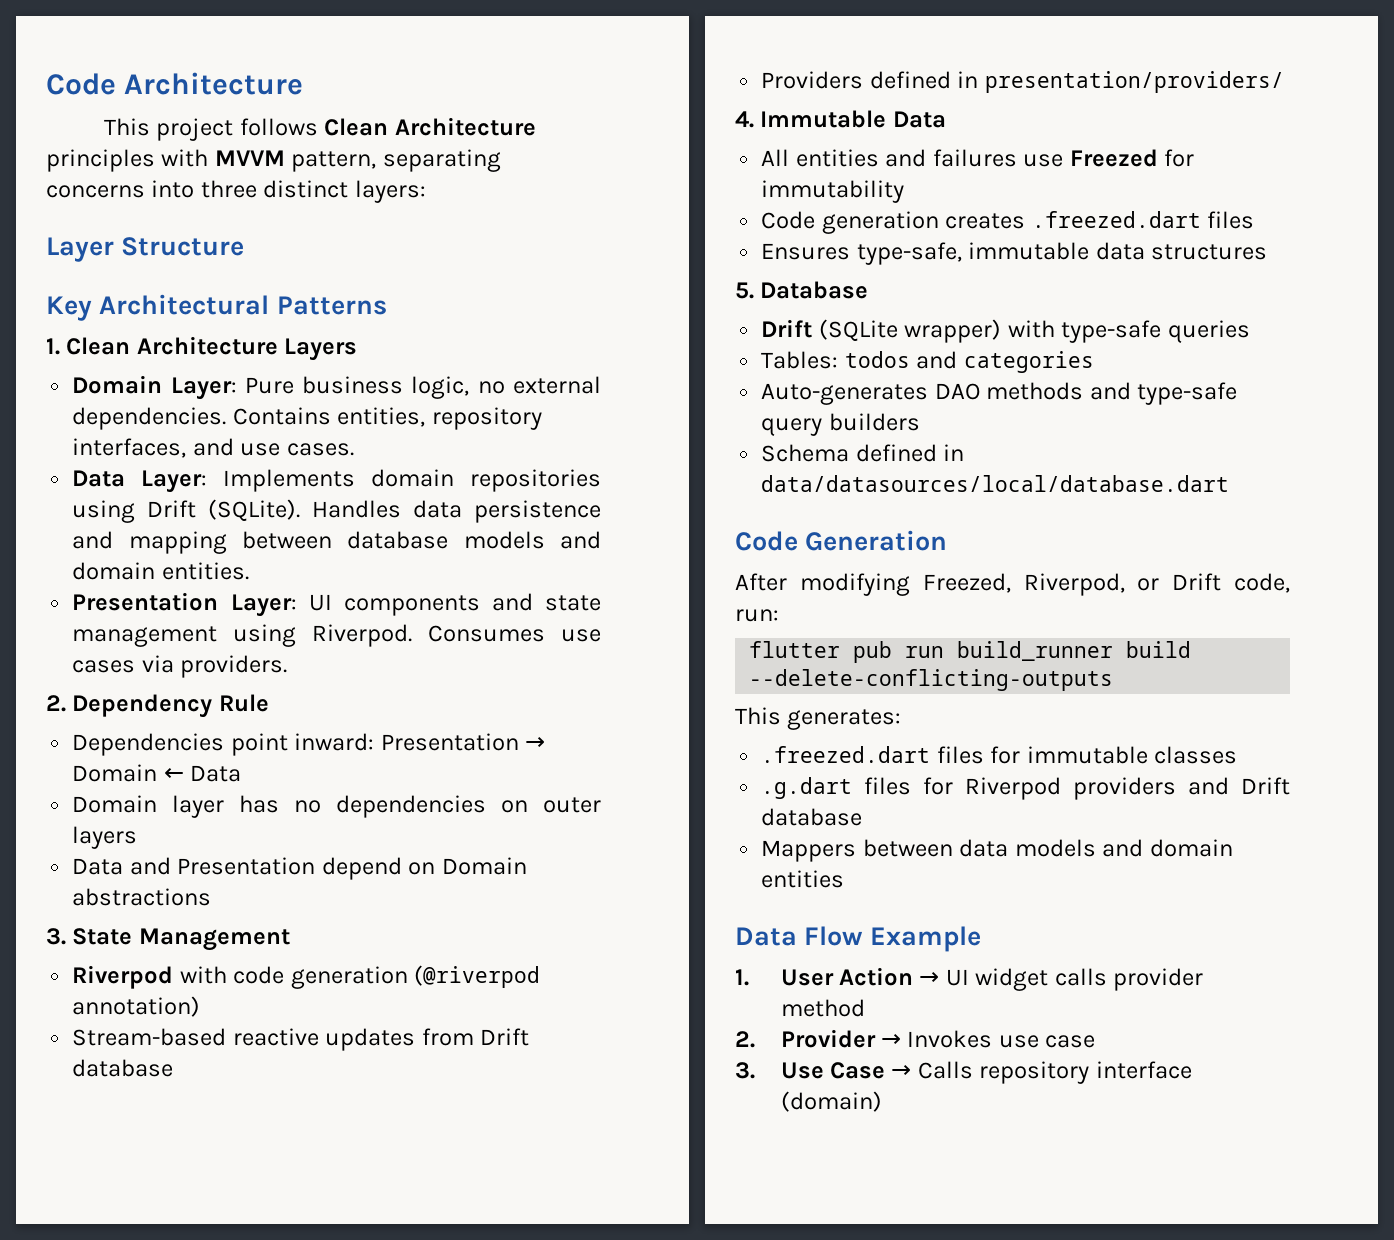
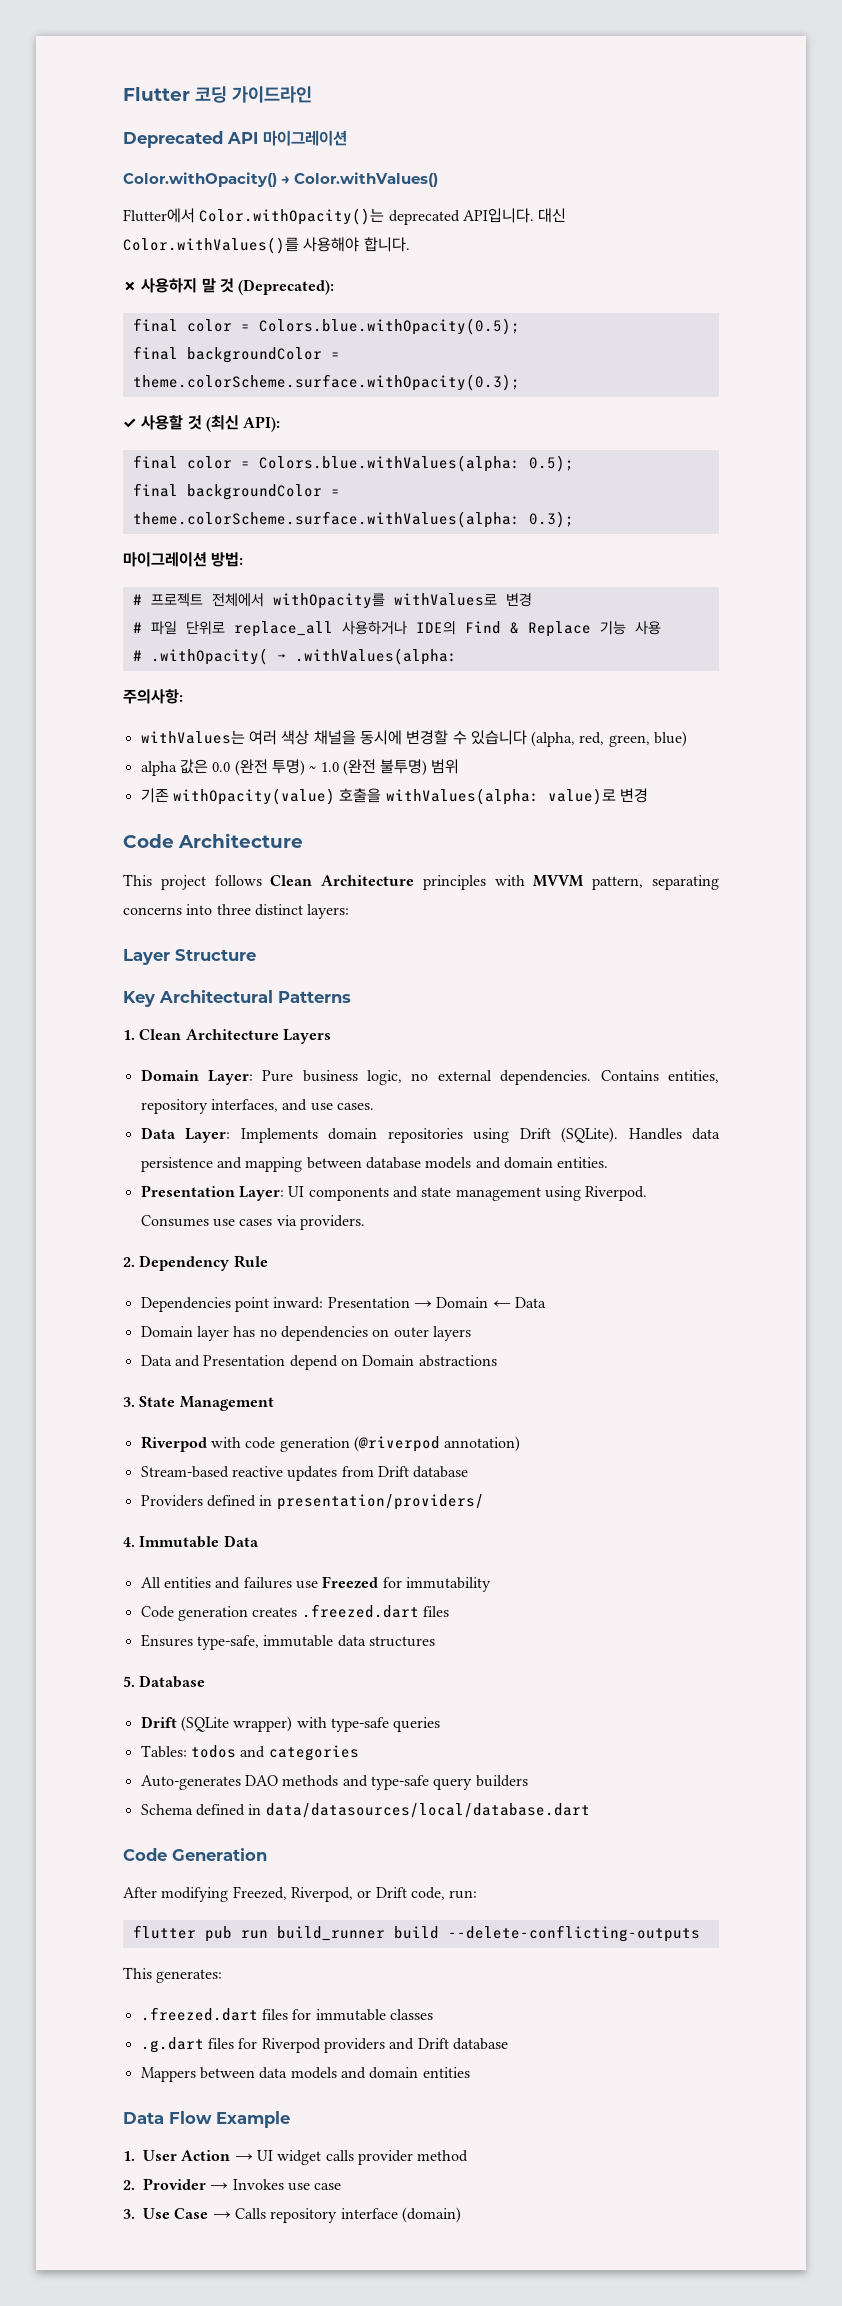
(46, 84) none -> [123,86,312,103] [123,130,347,148] [123,172,439,187] [123,208,567,225] [123,237,410,254] [123,278,335,295] [132,318,520,335] [132,346,340,363] [132,374,520,391] [123,415,281,432] [132,455,574,472] [132,483,340,500] [132,511,574,528] [123,552,244,567] [132,593,532,609] [132,621,661,637] [132,648,457,665] [123,689,183,704] [140,730,688,747] [140,759,460,776] [140,788,648,805] Flutter 코딩 가이드라인 // Deprecated API 마이그레이션 // Color.withOpacity() → Color.withValues() // Flutter에서 Color.withOpacity()는 deprecated API입니다. 대신 Color.withValues()를 사용해야 합니다. // ✗ 사용하지 말 것 (Deprecated): // final color = Colors.blue.withOpacity(0.5); // final backgroundColor = theme.colorScheme.surface.withOpacity(0.3); // ✓ 사용할 것 (최신 API): // final color = Colors.blue.withValues(alpha: 0.5); // final backgroundColor = theme.colorScheme.surface.withValues(alpha: 0.3); // 마이그레이션 방법: // # 프로젝트 전체에서 withOpacity를 withValues로 변경 // # 파일 단위로 replace_all 사용하거나 IDE의 Find & Replace 기능 사용 // # .withOpacity( → .withValues(alpha: // 주의사항: // withValues는 여러 색상 채널을 동시에 변경할 수 있습니다 (alpha, red, green, blue) // alpha 값은 0.0 (완전 투명) ~ 1.0 (완전 불투명) 범위 // 기존 withOpacity(value) 호출을 withValues(alpha: value)로 변경 //

